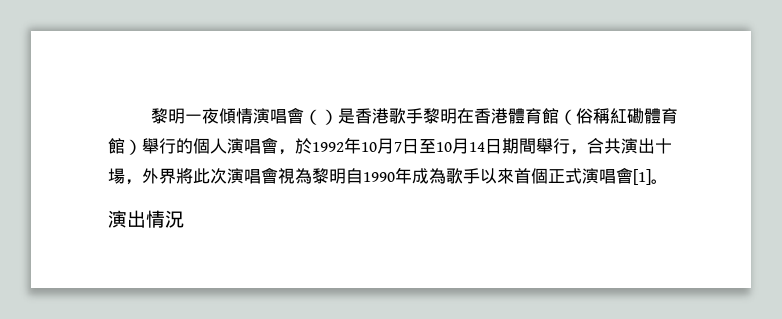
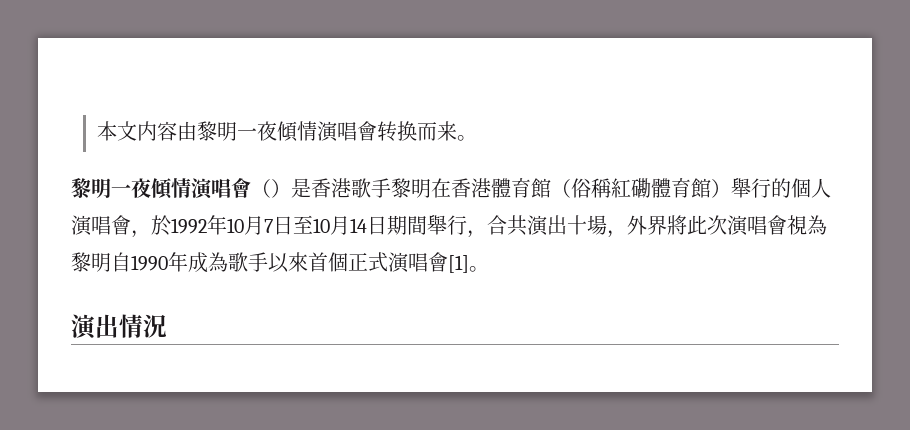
(150, 116) none -> [96,121,477,142] 本文内容由黎明一夜傾情演唱會转换而来。 //

